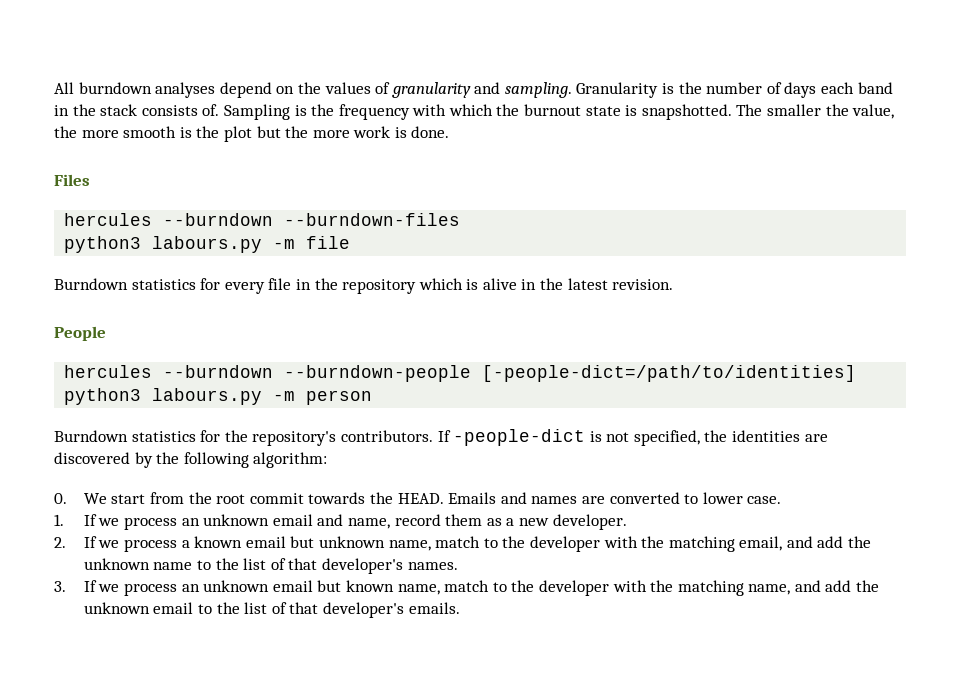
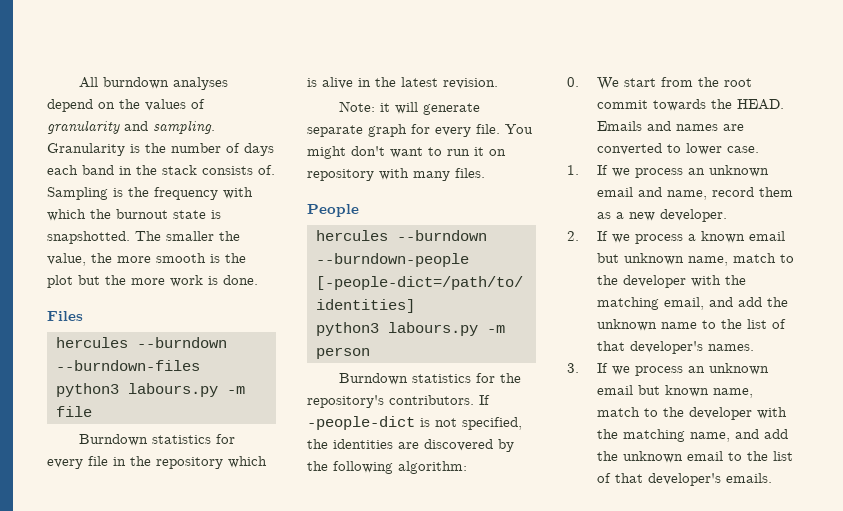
(674, 284) none -> [339,101,481,115] [307,124,533,137] [307,146,506,159] [307,168,485,181] // Note: it will generate separate graph for every file. You might don't want to run it on repository with many files.

